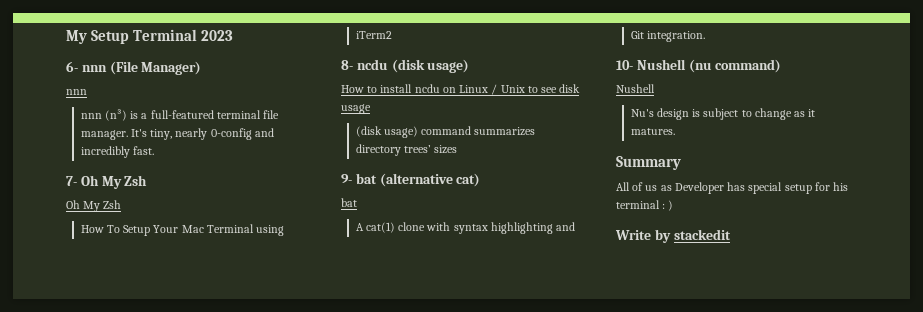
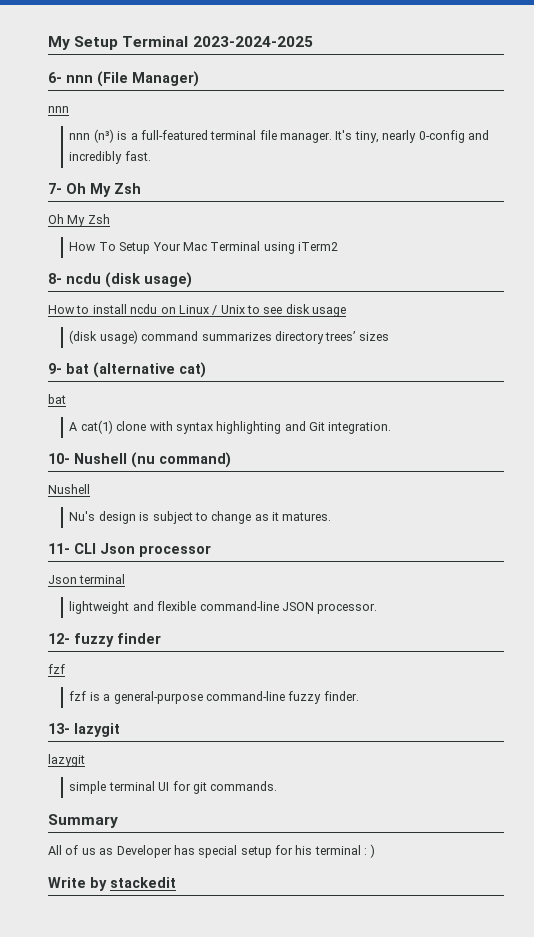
[201,30,234,41] 2023 -> [192,36,313,47] 2023-2024-2025
(675, 131) none -> [48,543,211,557] [48,574,126,584] [69,601,378,614] [48,633,161,647] [48,664,65,674] [69,691,359,704] [48,723,120,737] [48,754,85,767] [69,781,278,794] // 11- CLI Json processor // Json terminal // lightweight and flexible command-line JSON processor. // 12- fuzzy finder // fzf // fzf is a general-purpose command-line fuzzy finder. // 13- lazygit // lazygit // simple terminal UI for git commands.

